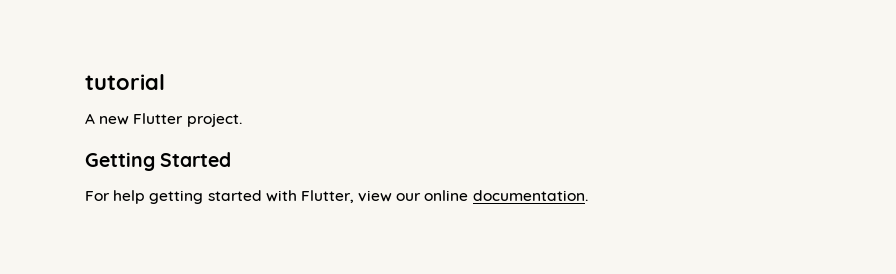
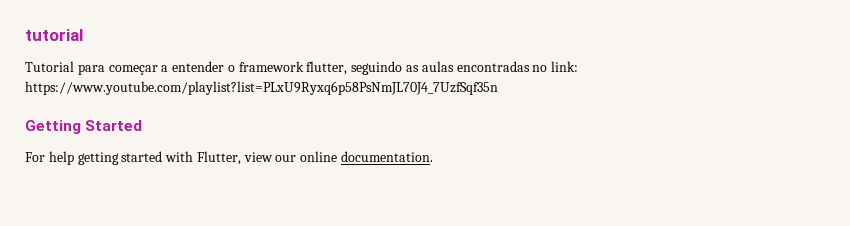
[85,113,242,127] A new Flutter project. -> [25,61,579,75] [25,81,498,95] Tutorial para começar a entender o framework flutter, seguindo as aulas encontradas no link: https://www.youtube.com/playlist?list=PLxU9Ryxq6p58PsNmJL70J4_7UzfSqf35n

